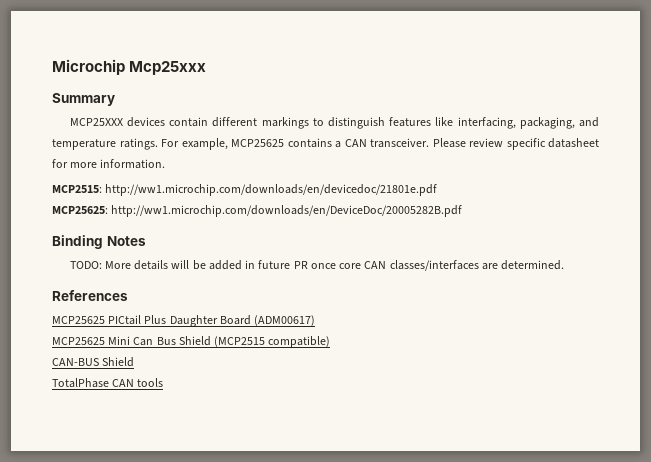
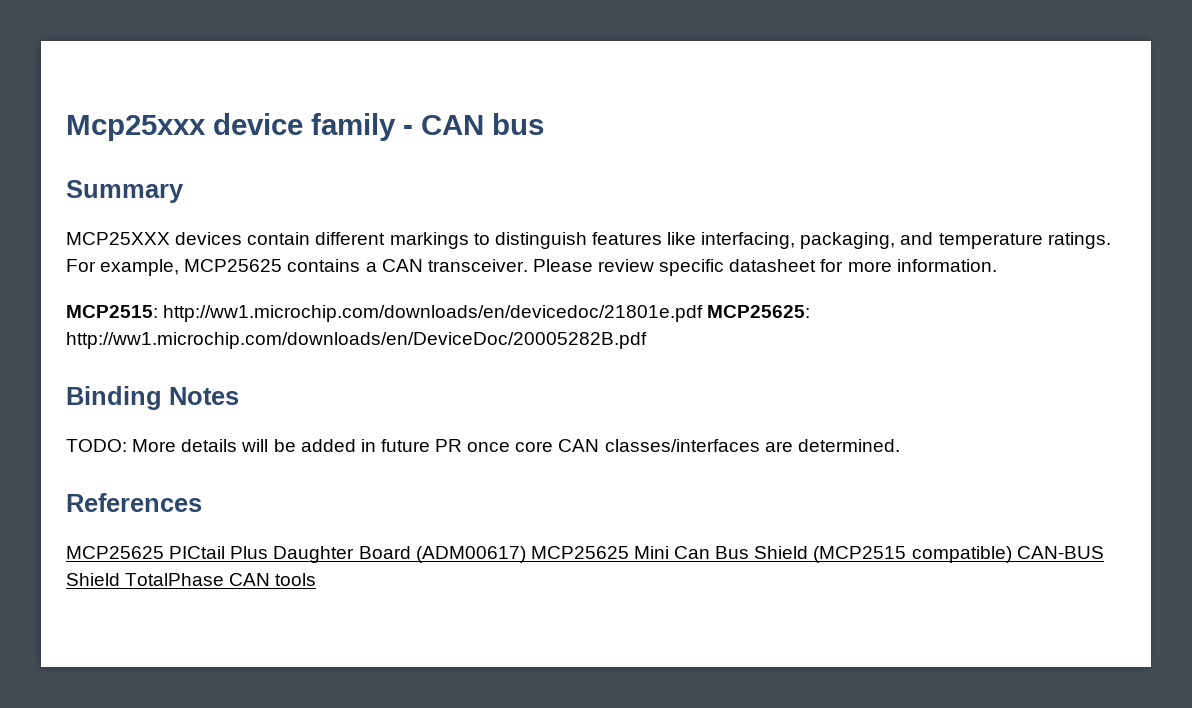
[52,59,125,75] Microchip -> (66, 128) none
(207, 68) none -> [213,113,544,141] device family - CAN bus
(438, 190) // -> (704, 313) none
(316, 320) // -> (526, 554) none
(331, 342) // -> (1012, 554) none
(135, 362) // -> (120, 579) none

